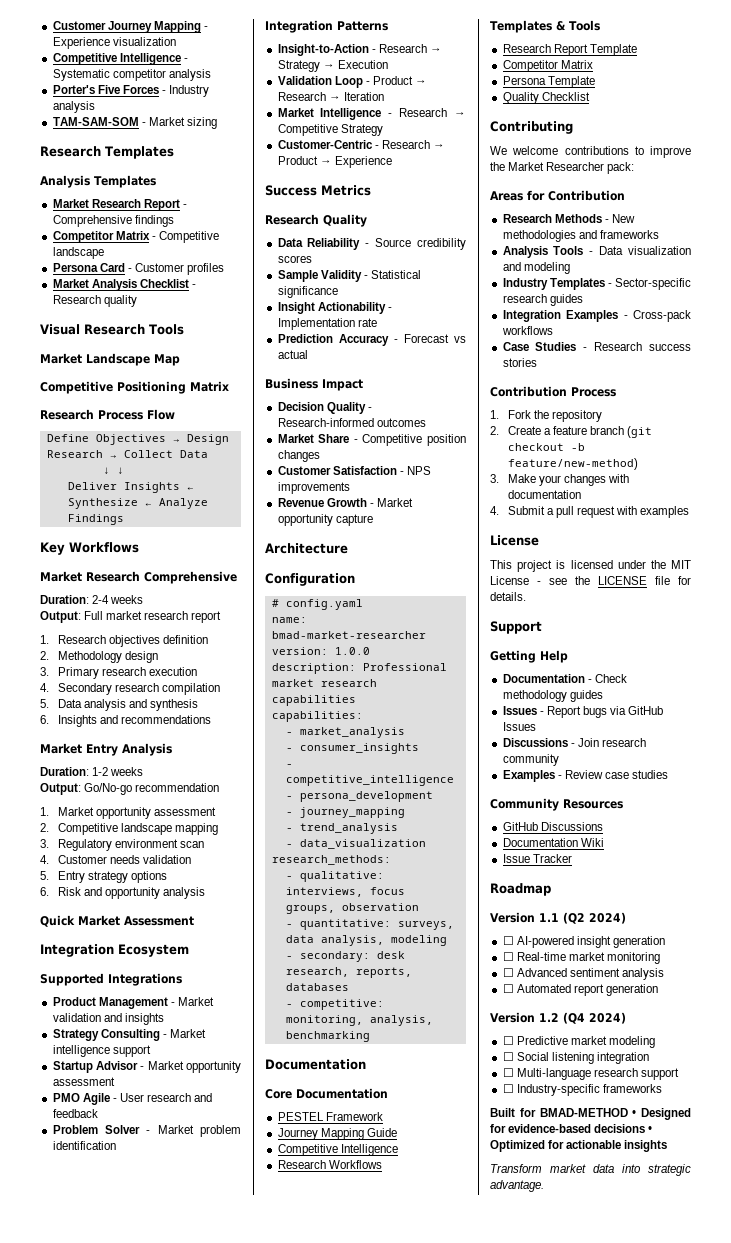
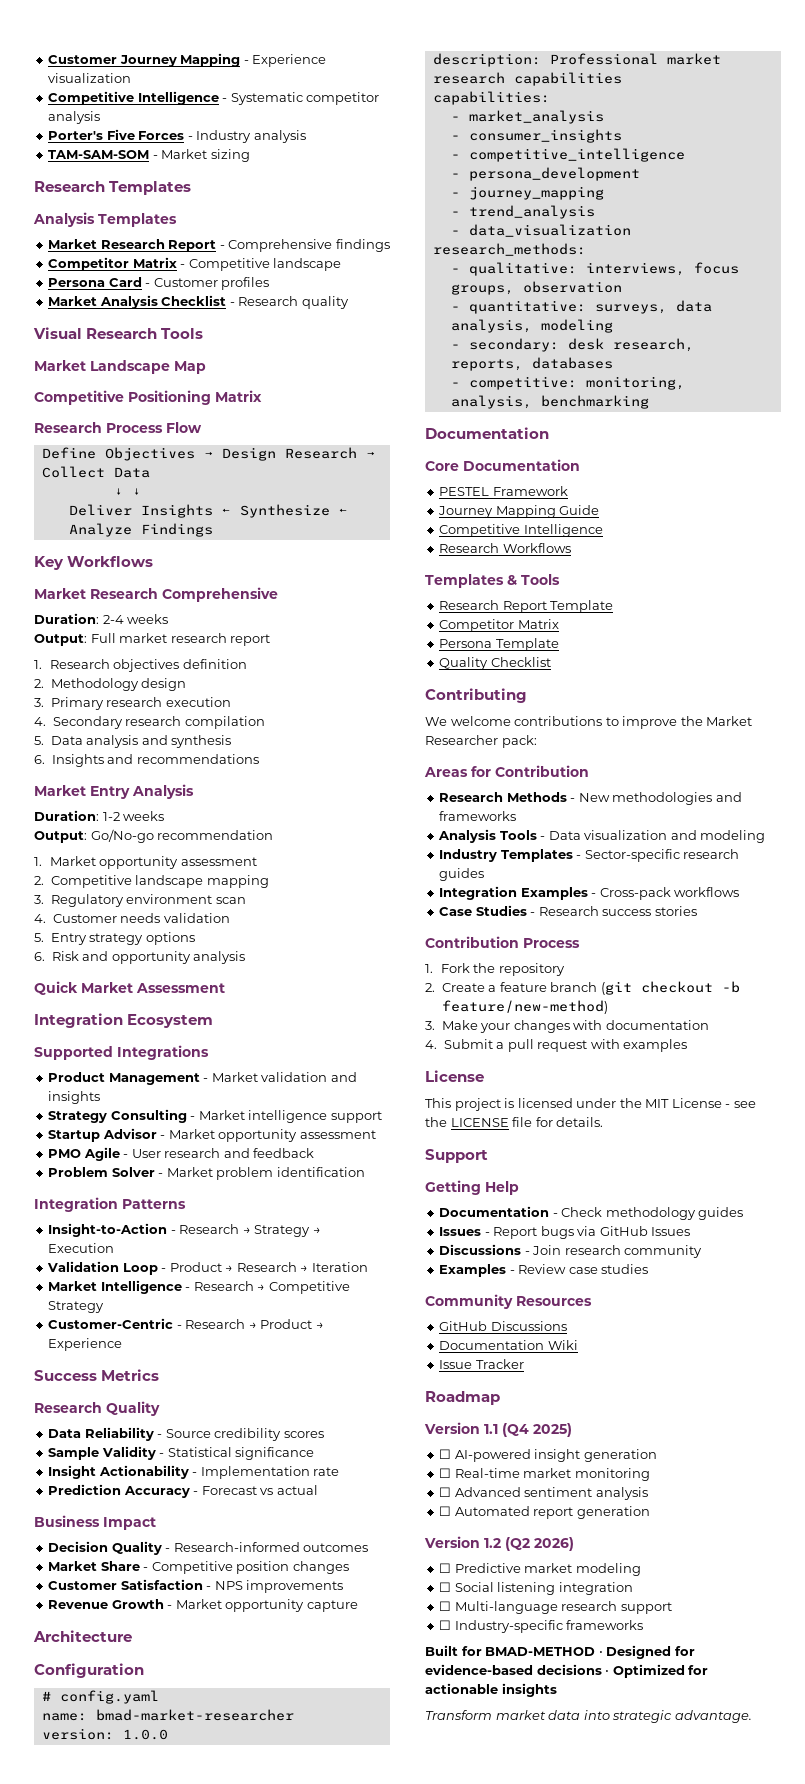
[563,912,626,924] (Q2 2024) -> [502,1423,572,1437] (Q4 2025)
[563,1012,626,1024] (Q4 2024) -> [505,1537,574,1551] (Q2 2026)

